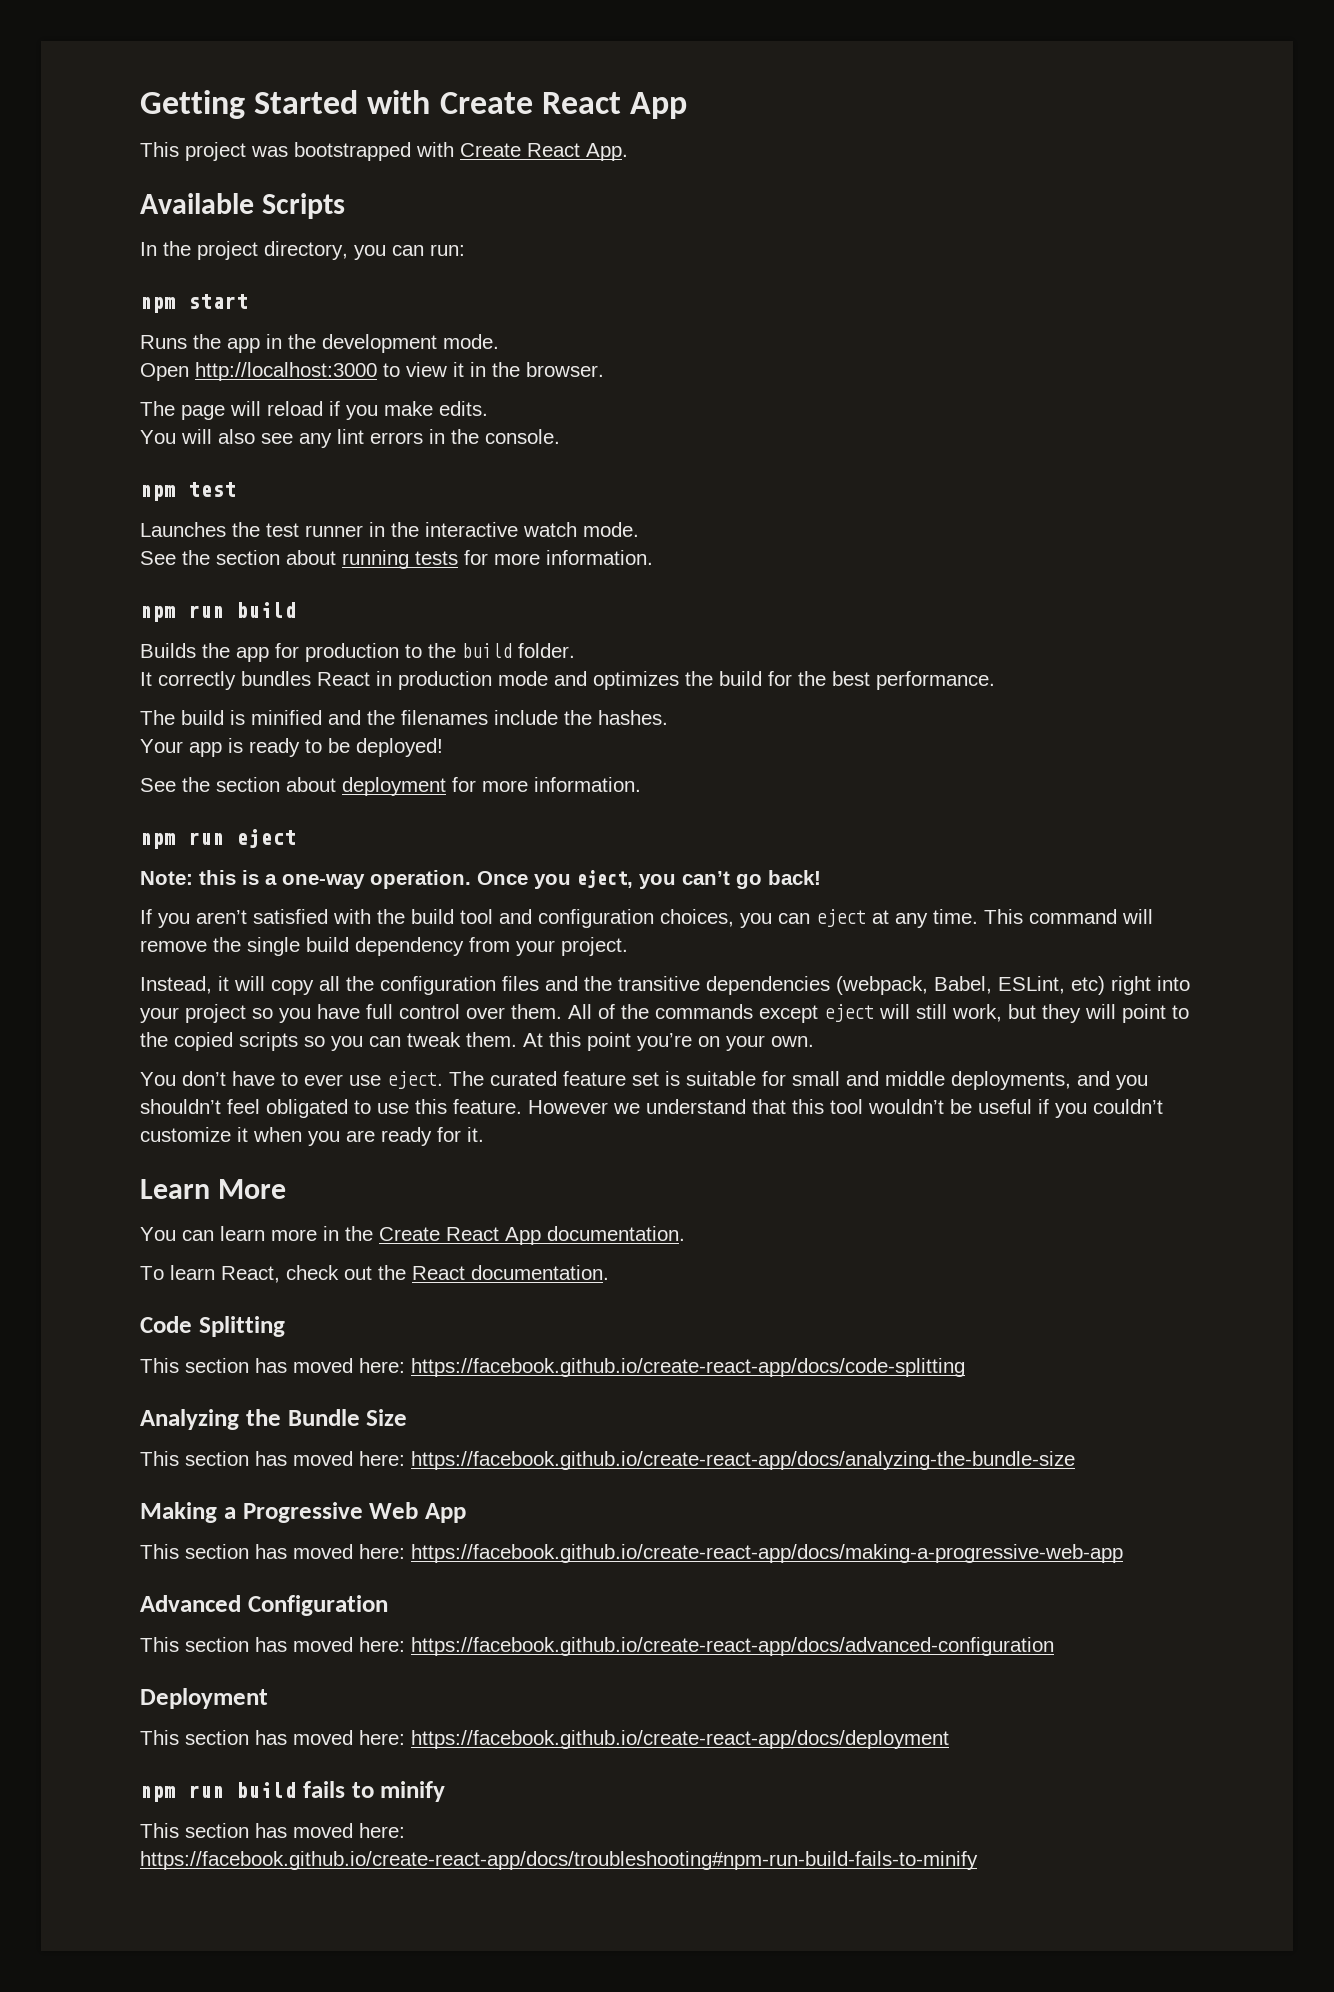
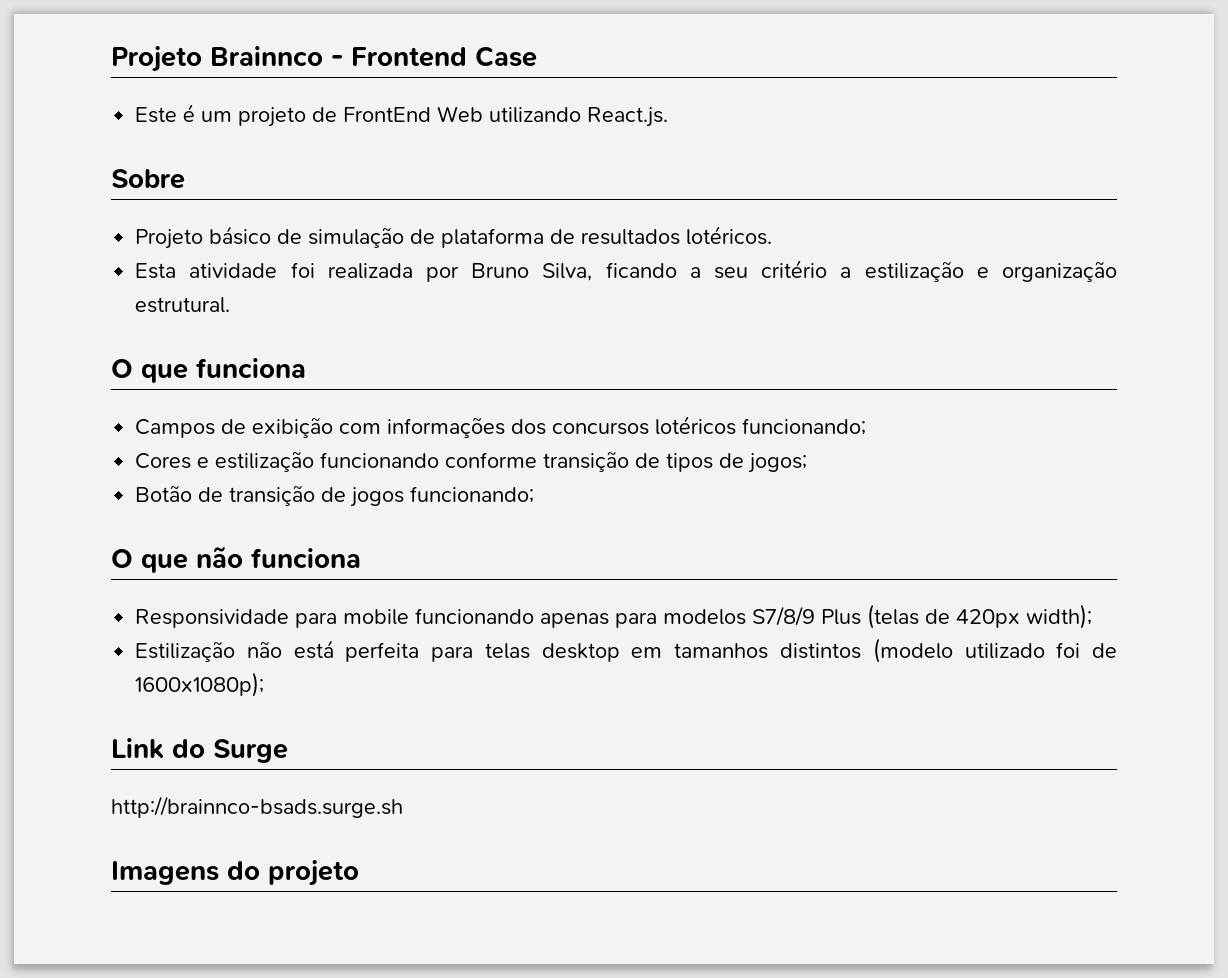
[140,90,687,119] [140,142,628,161] [140,193,345,219] [140,241,465,260] [140,294,248,313] [140,334,499,353] [140,362,604,381] [140,401,488,420] [140,429,560,448] [140,482,236,501] [140,522,639,537] [140,550,653,569] [140,602,296,622] [140,643,575,662] [140,671,995,690] [140,710,668,725] [140,738,443,757] [140,777,641,796] [140,829,296,849] [140,870,821,889] [140,909,1153,928] [140,937,628,956] [140,976,1190,995] [140,1004,1189,1023] [140,1032,814,1051] [140,1071,1148,1090] [140,1099,1163,1118] [140,1127,484,1146] [140,1179,286,1199] [140,1226,685,1245] [140,1265,609,1283] [140,1316,285,1337] [140,1358,965,1377] [140,1409,408,1430] [140,1451,1075,1470] [140,1502,466,1523] [140,1544,1123,1563] [140,1595,388,1616] [140,1637,1054,1656] [140,1688,268,1709] [140,1730,949,1749] [140,1781,446,1802] [140,1823,405,1838] [140,1851,978,1870] Getting Started with Create React App // This project was bootstrapped with Create React App. // Available Scripts // In the project directory, you can run: // npm start // Runs the app in the development mode. // Open http://localhost:3000 to view it in the browser. // The page will reload if you make edits. // You will also see any lint errors in the console. // npm test // Launches the test runner in the interactive watch mode. // See the section about running tests for more information. // npm run build // Builds the app for production to the build folder. // It correctly bundles React in production mode and optimizes the build for the best performance. // The build is minified and the filenames include the hashes. // Your app is ready to be deployed! // See the section about deployment for more information. // npm run eject // Note: this is a one-way operation. Once you eject, you can’t go back! // If you aren’t satisfied with the build tool and configuration choices, you can eject at any time. This command will remove the single build dependency from your project. // Instead, it will copy all the configuration files and the transitive dependencies (webpack, Babel, ESLint, etc) right into your project so you have full control over them. All of the commands except eject will still work, but they will point to the copied scripts so you can tweak them. At this point you’re on your own. // You don’t have to ever use eject. The curated feature set is suitable for small and middle deployments, and you shouldn’t feel obligated to use this feature. However we understand that this tool wouldn’t be useful if you couldn’t customize it when you are ready for it. // Learn More // You can learn more in the Create React App documentation. // To learn React, check out the React documentation. // Code Splitting // This section has moved here: https://facebook.github.io/create-react-app/docs/code-splitting // Analyzing the Bundle Size // This section has moved here: https://facebook.github.io/create-react-app/docs/analyzing-the-bundle-size // Making a Progressive Web App // This section has moved here: https://facebook.github.io/create-react-app/docs/making-a-progressive-web-app // Advanced Configuration // This section has moved here: https://facebook.github.io/create-react-app/docs/advanced-configuration // Deployment // This section has moved here: https://facebook.github.io/create-react-app/docs/deployment // npm run build fails to minify // This section has moved here: https://facebook.github.io/create-react-app/docs/troubleshooting#npm-run-build-fails-to-minify -> [111,46,537,72] [135,104,669,127] [111,169,185,189] [135,226,773,249] [135,260,1118,282] [135,297,231,313] [111,358,306,383] [135,416,867,438] [135,451,808,473] [135,485,535,507] [111,547,361,573] [135,604,1093,629] [135,638,1117,663] [135,672,265,697] [111,738,288,763] [111,796,403,818] [111,860,359,886] Projeto Brainnco - Frontend Case // Este é um projeto de FrontEnd Web utilizando React.js. // Sobre // Projeto básico de simulação de plataforma de resultados lotéricos. // Esta atividade foi realizada por Bruno Silva, ficando a seu critério a estilização e organização estrutural. // O que funciona // Campos de exibição com informações dos concursos lotéricos funcionando; // Cores e estilização funcionando conforme transição de tipos de jogos; // Botão de transição de jogos funcionando; // O que não funciona // Responsividade para mobile funcionando apenas para modelos S7/8/9 Plus (telas de 420px width); // Estilização não está perfeita para telas desktop em tamanhos distintos (modelo utilizado foi de 1600x1080p); // Link do Surge // http://brainnco-bsads.surge.sh // Imagens do projeto

